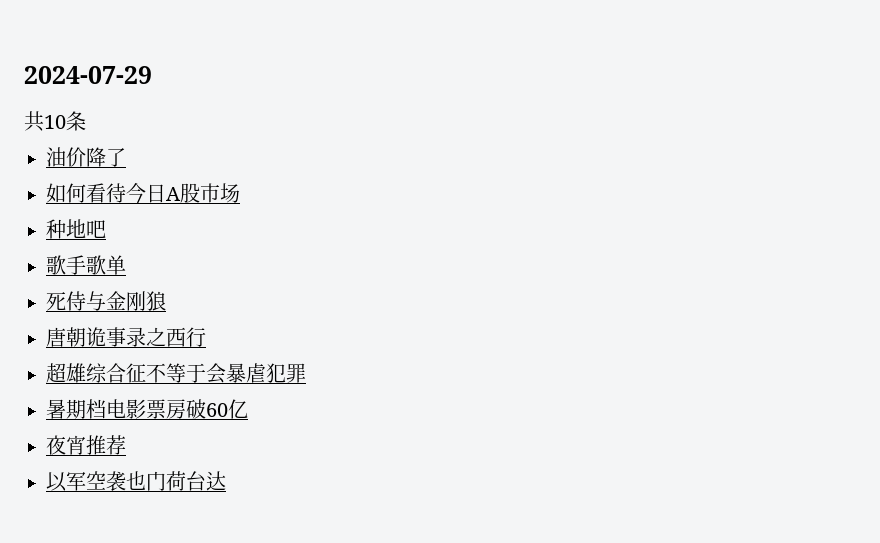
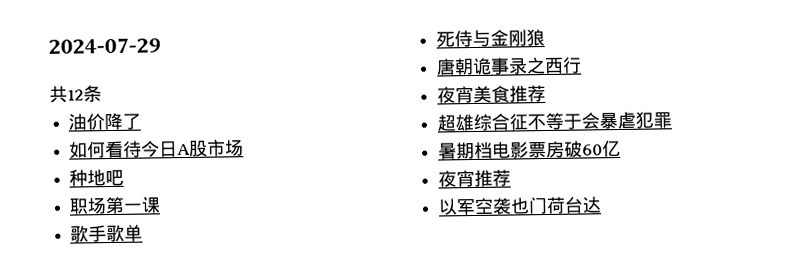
[44,115,66,129] 10 -> [67,89,84,101] 12
(106, 229) none -> [69,196,162,215] // 职场第一课
(206, 337) none -> [437,84,547,104] // 夜宵美食推荐

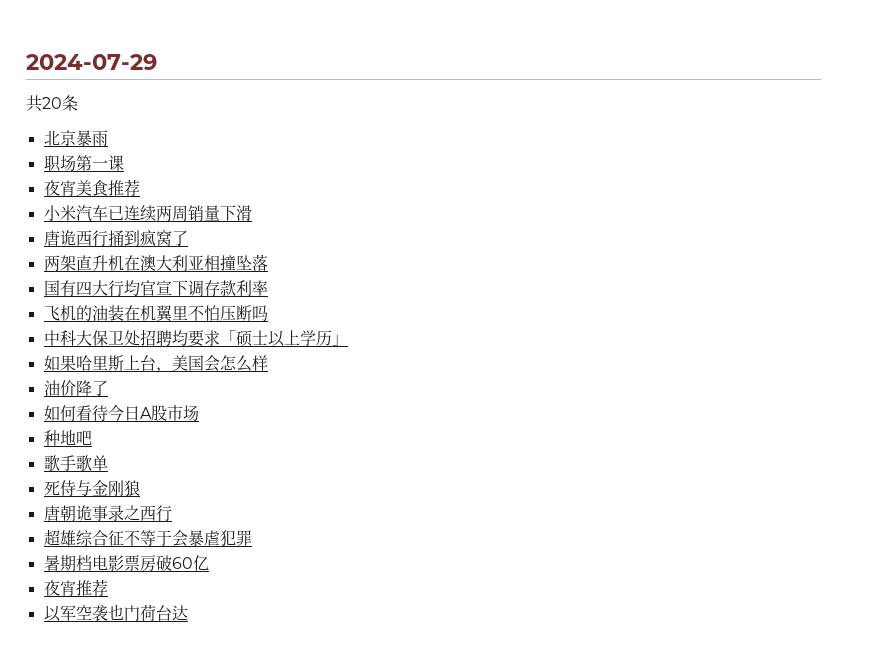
[67,89,84,101] 12 -> [42,97,62,109] 20
(102, 94) none -> [43,130,108,146] [43,155,124,172] [43,179,140,197] [43,205,252,222] [43,230,188,247] [43,254,268,272] [43,280,268,297] [43,305,268,322] [43,329,348,347] [43,355,268,373] // 北京暴雨 // 职场第一课 // 夜宵美食推荐 // 小米汽车已连续两周销量下滑 // 唐诡西行捅到疯窝了 // 两架直升机在澳大利亚相撞坠落 // 国有四大行均官宣下调存款利率 // 飞机的油装在机翼里不怕压断吗 // 中科大保卫处招聘均要求「硕士以上学历」 // 如果哈里斯上台，美国会怎么样
[69,196,162,215] // 职场第一课 -> (92, 437) none
[437,84,547,104] // 夜宵美食推荐 -> (172, 513) none

